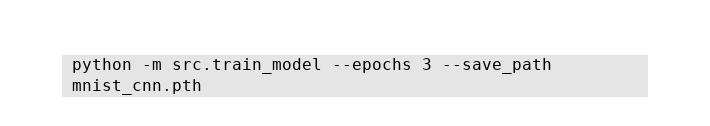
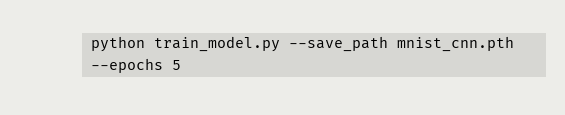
[142,58,553,74] [72,79,203,95] -m src.train_model --epochs 3 --save_path mnist_cnn.pth -> [154,36,515,52] [91,58,182,73] train_model.py --save_path mnist_cnn.pth --epochs 5

